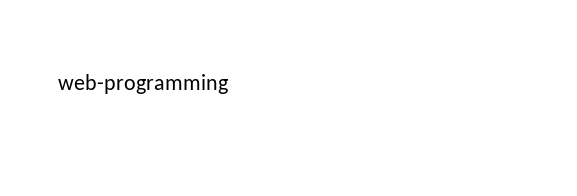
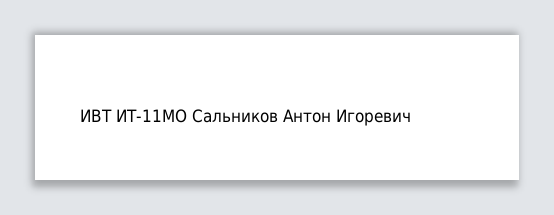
[58,74,228,94] web-programming -> [80,109,411,126] ИВТ ИТ-11МО Сальников Антон Игоревич

